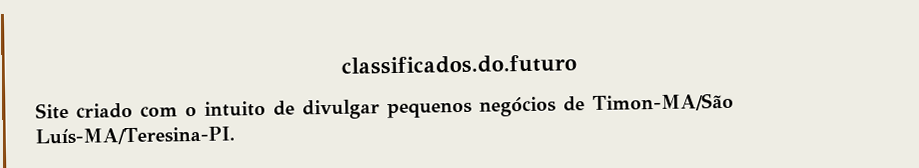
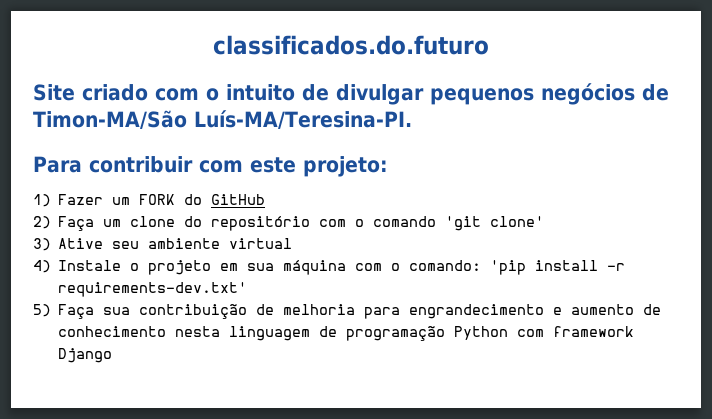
(235, 136) none -> [33,156,388,177] [33,194,266,207] [33,216,545,231] [33,238,293,251] [33,260,626,275] [58,282,248,297] [33,304,662,319] [58,326,635,341] [58,348,113,363] // Para contribuir com este projeto: // 1) Fazer um FORK do GitHub // 2) Faça um clone do repositório com o comando 'git clone' // 3) Ative seu ambiente virtual // 4) Instale o projeto em sua máquina com o comando: 'pip install -r requirements-dev.txt' // 5) Faça sua contribuição de melhoria para engrandecimento e aumento de conhecimento nesta linguagem de programação Python com framework Django

